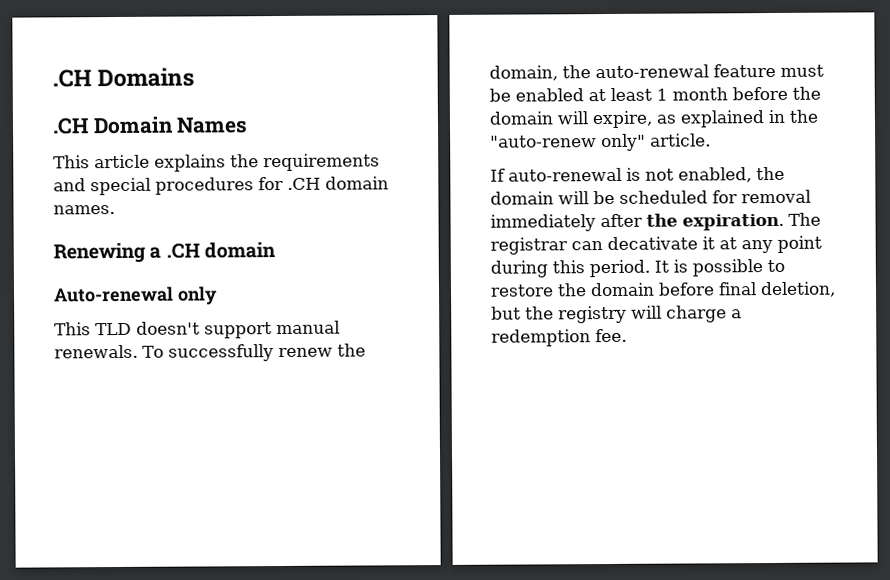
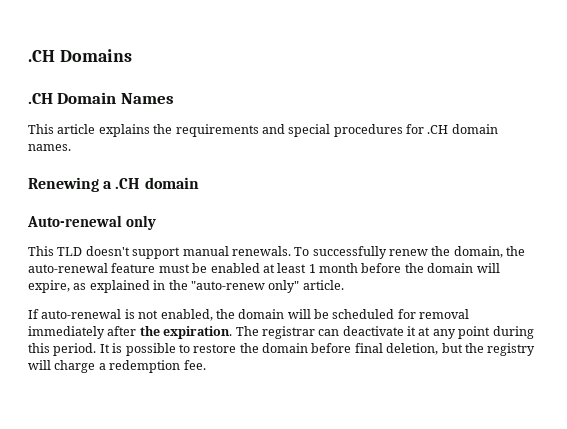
[607,236,698,251] decativate -> [342,326,404,336] deactivate

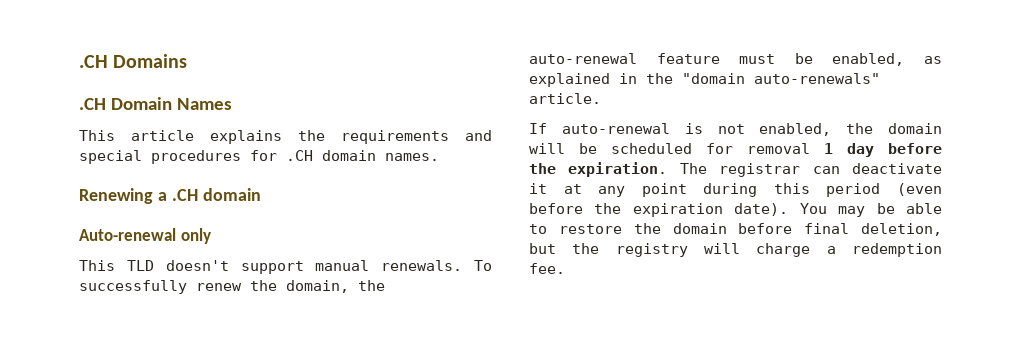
[210,263,500,273] [28,280,70,293] enabled at least 1 month before the domain will expire, -> [832,53,905,66] enabled,
[190,280,300,293] "auto-renew only" -> [682,73,880,84] "domain auto-renewals"
[28,326,137,339] immediately after -> [824,143,942,157] 1 day before
[53,343,176,356] period. It is possible -> [826,183,942,197] [529,203,942,217] period (even before the expiration date). You may be able

